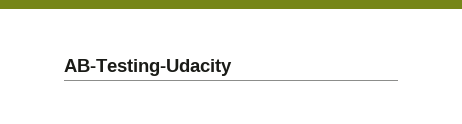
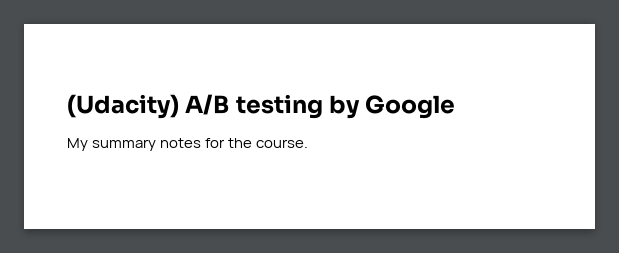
[64,59,232,76] AB-Testing-Udacity -> [67,94,456,119] [67,138,309,151] (Udacity) A/B testing by Google // My summary notes for the course.

